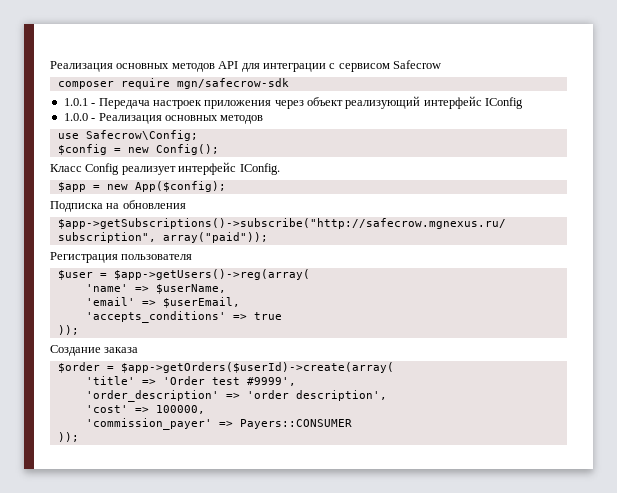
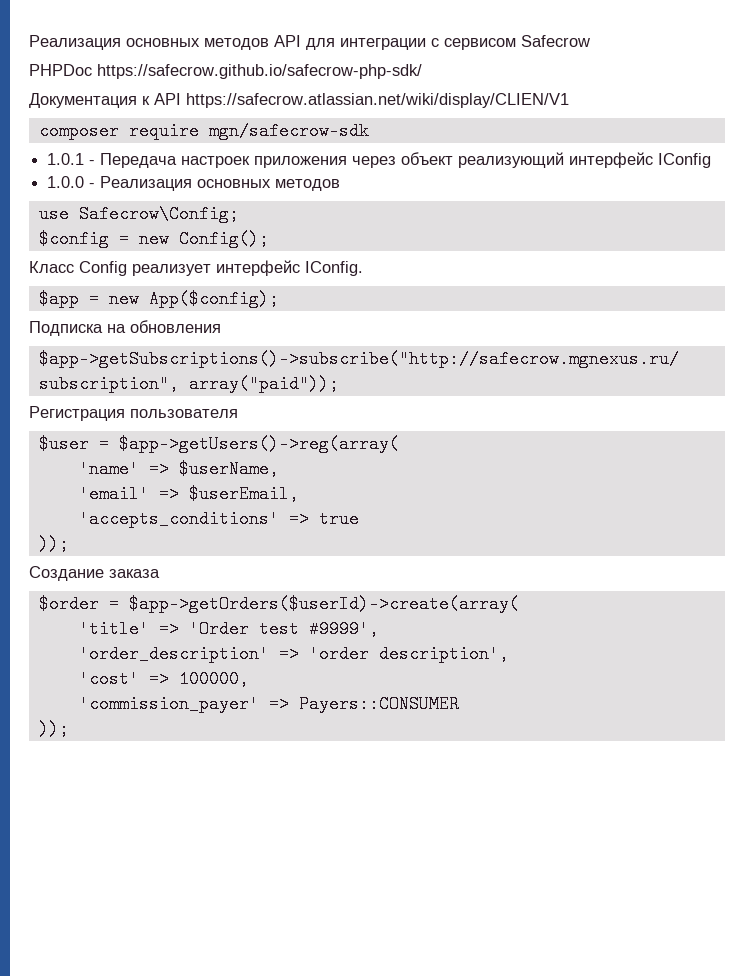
(441, 64) none -> [29,64,422,79] [29,93,569,108] // PHPDoc https://safecrow.github.io/safecrow-php-sdk/ // Документация к API https://safecrow.atlassian.net/wiki/display/CLIEN/V1

